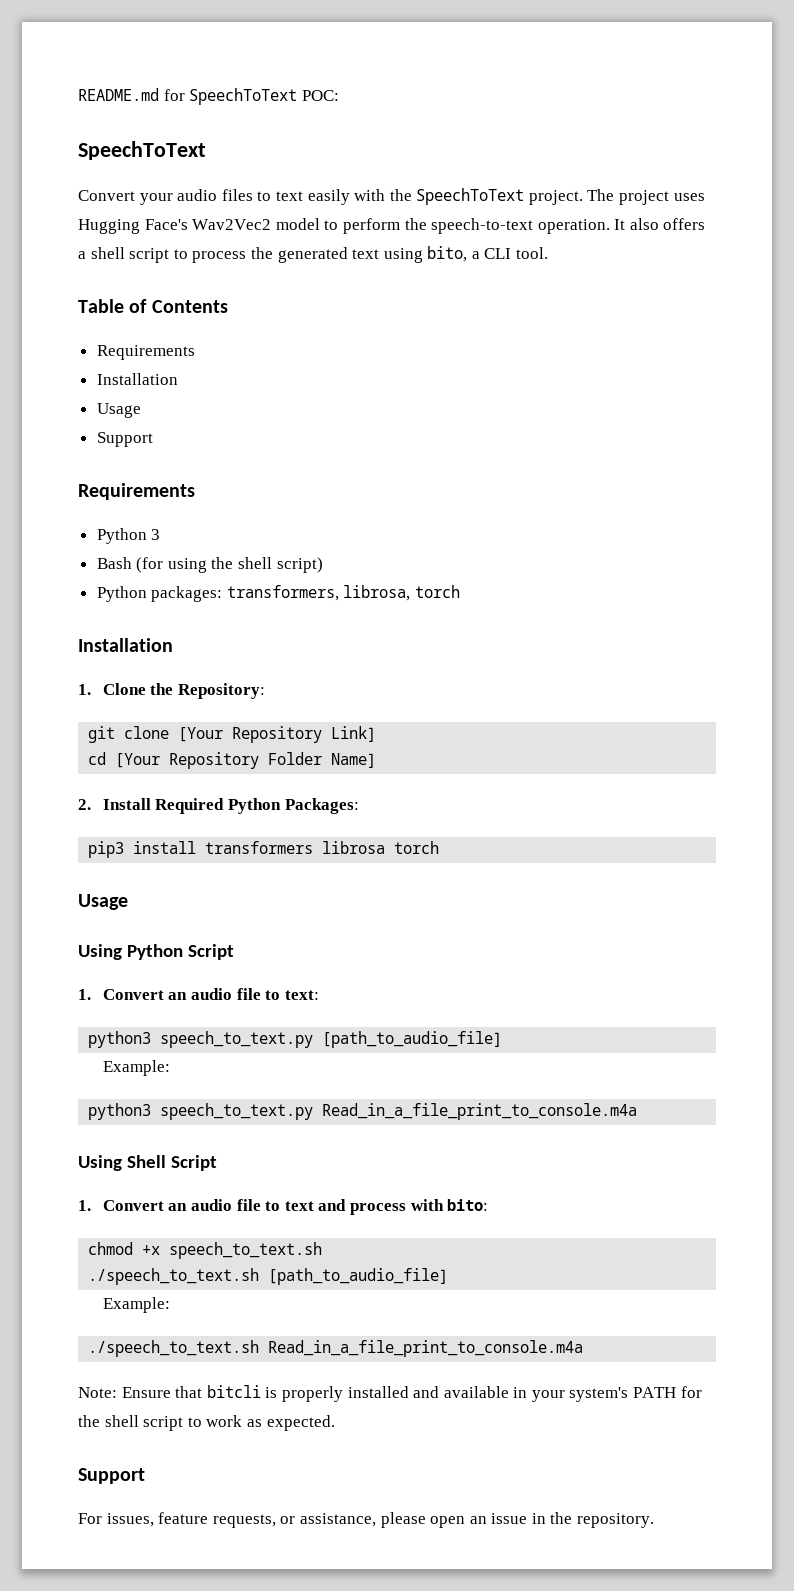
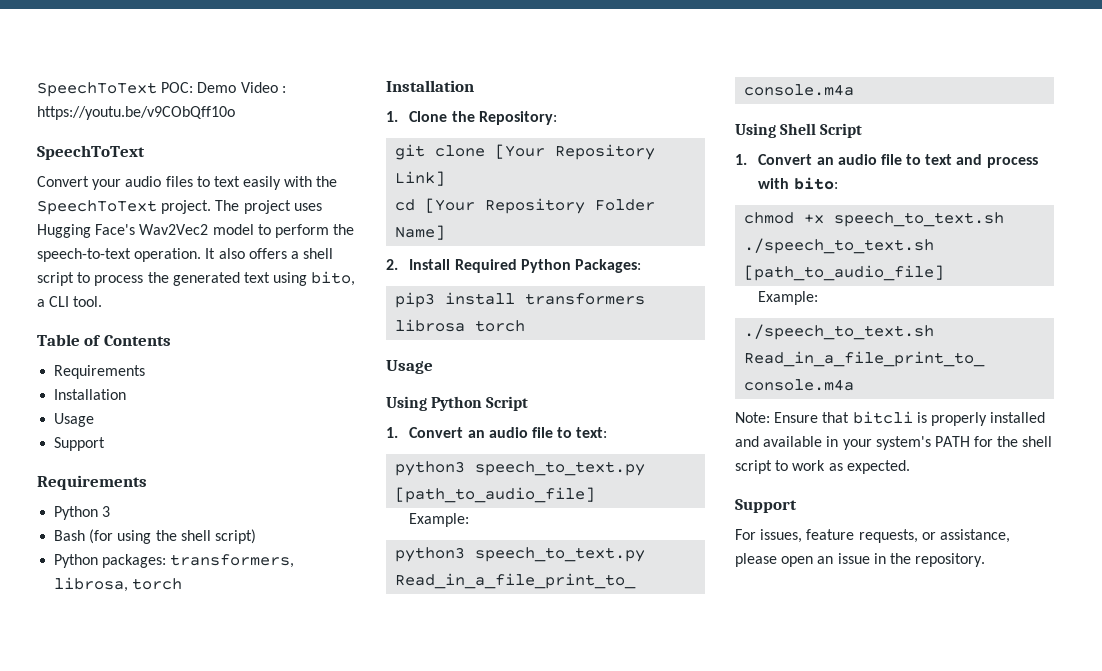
[78,88,185,101] README.md for -> (37, 89) none
(339, 95) none -> [197,82,286,93] [37,106,235,120] Demo Video : https://youtu.be/v9CObQff10o

